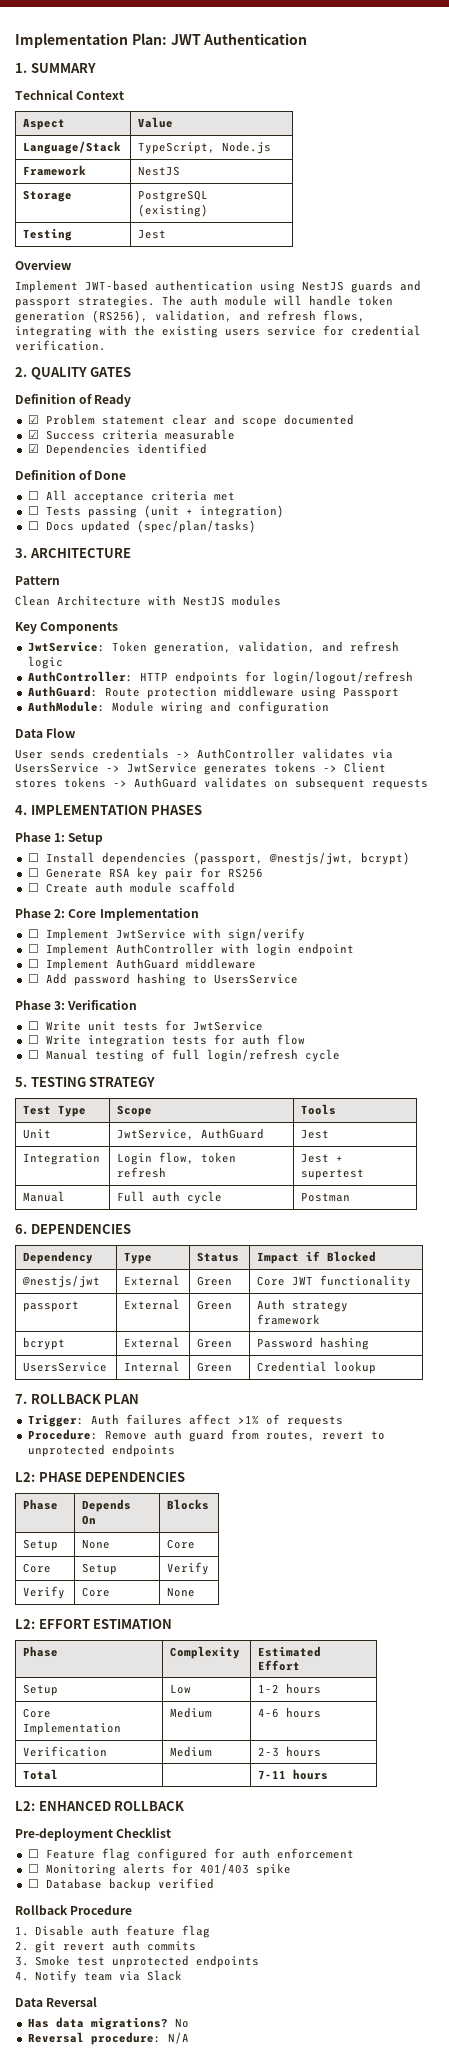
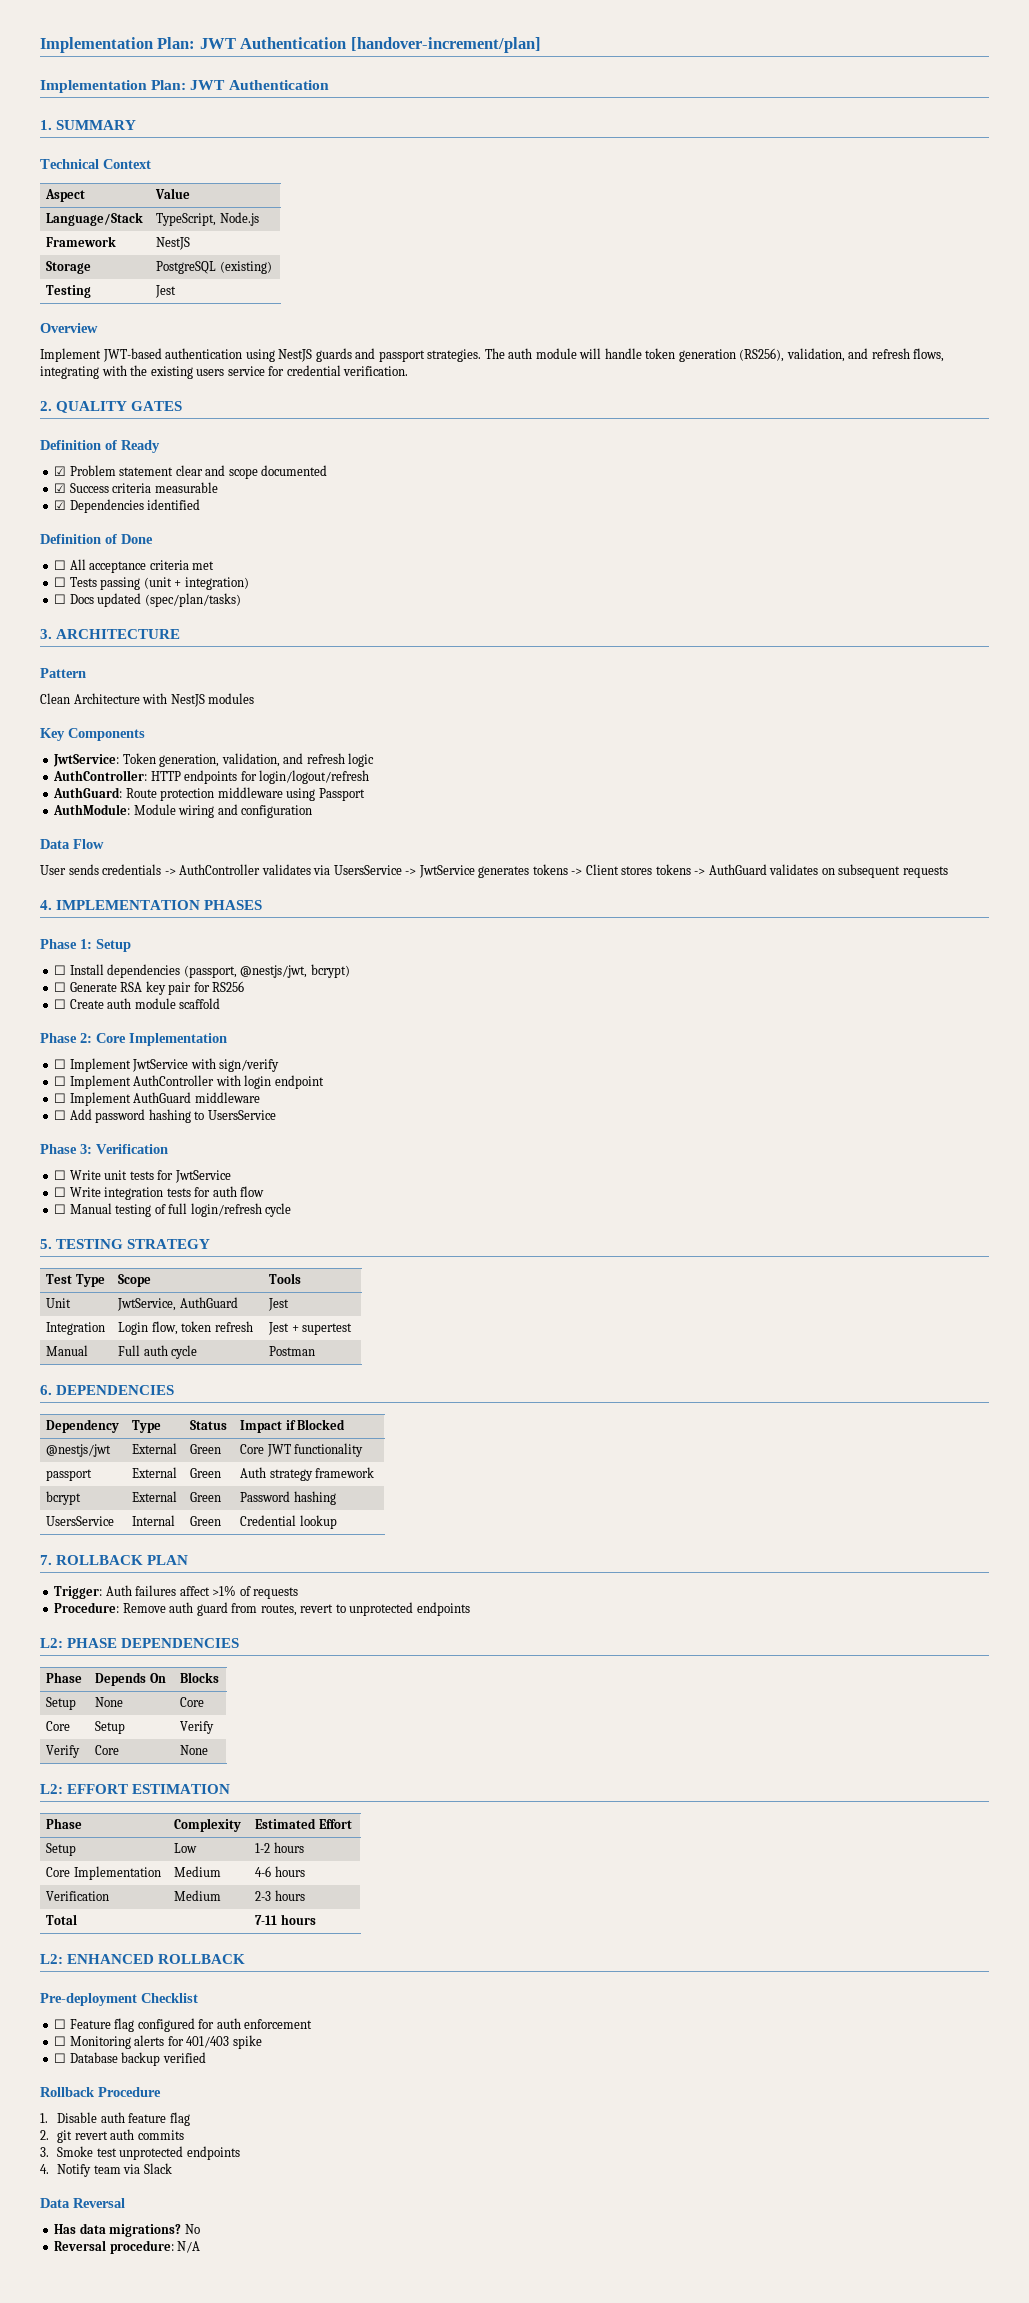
[15,33,308,48] Implementation Plan: JWT Authentication -> [40,37,541,53] [40,80,329,93] Implementation Plan: JWT Authentication [handover-increment/plan] // Implementation Plan: JWT Authentication

